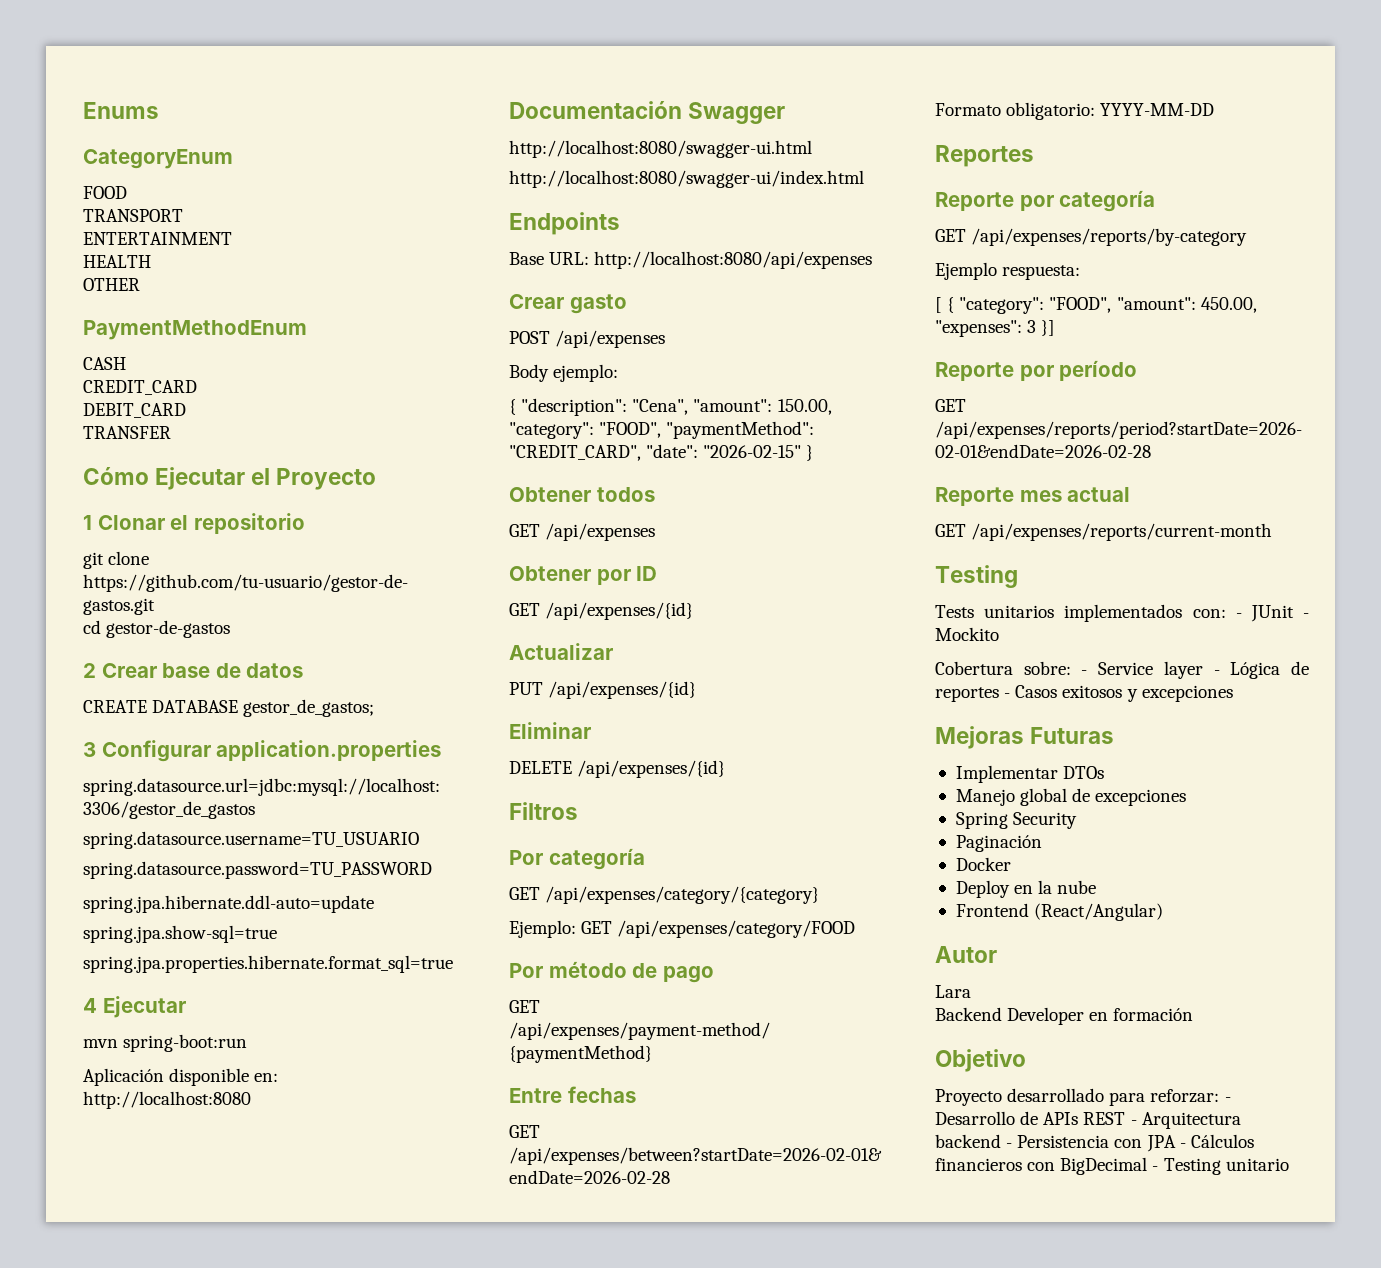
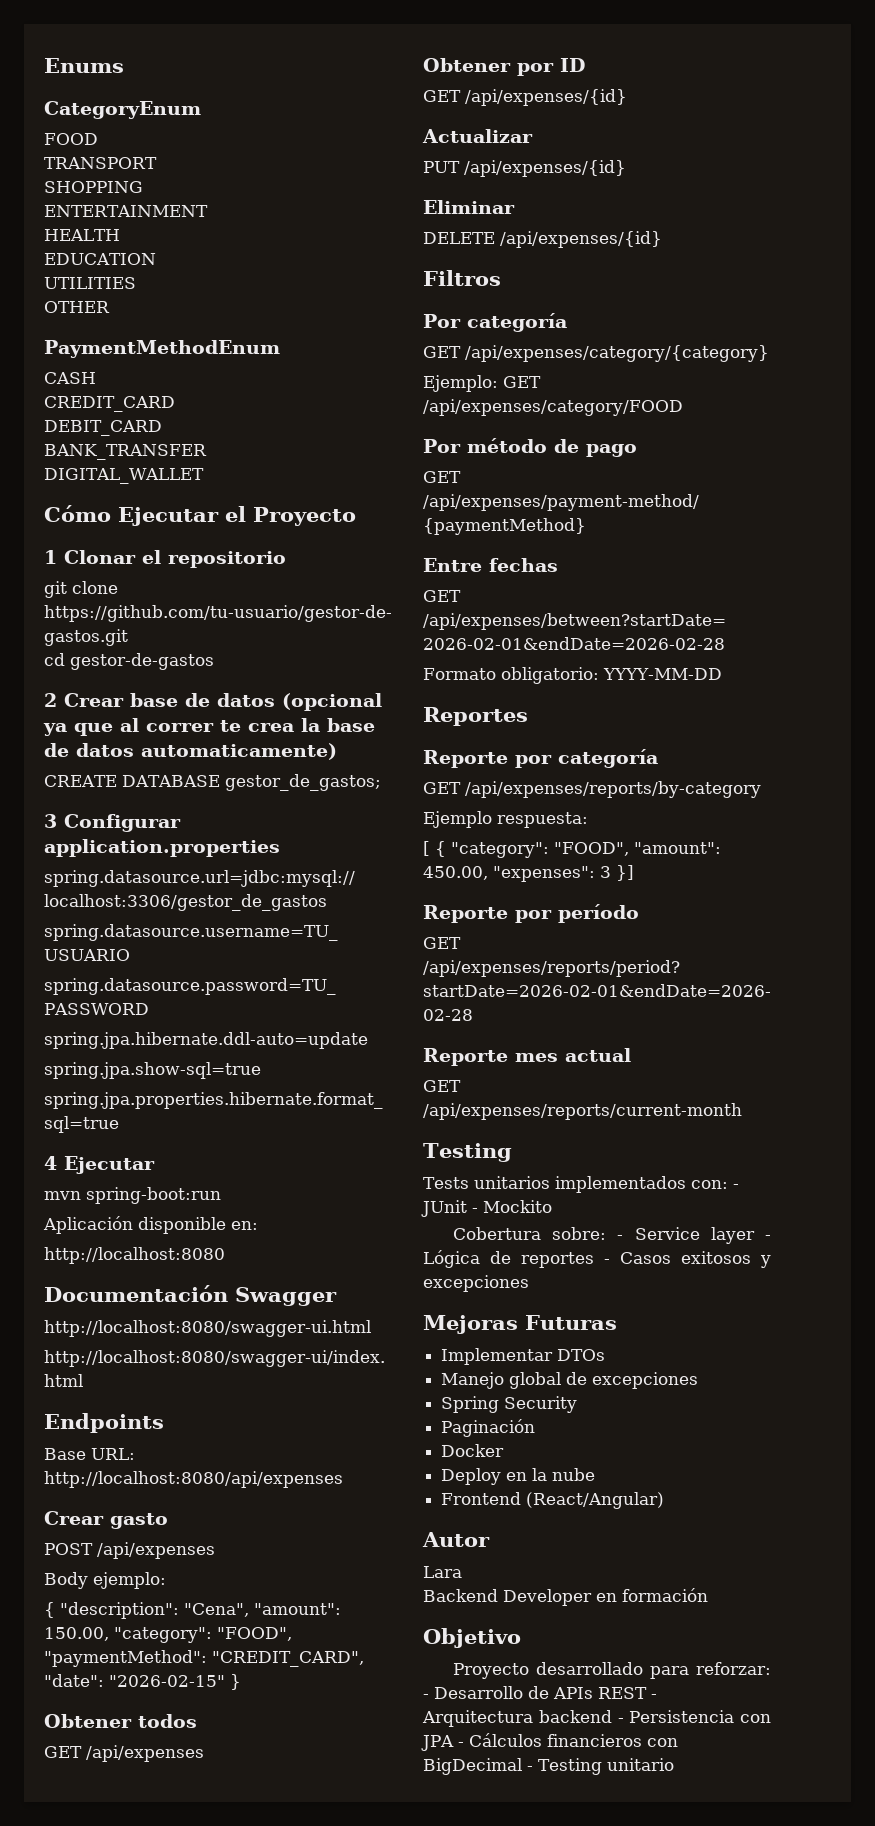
(183, 215) none -> [44,181,143,193] // SHOPPING
(151, 261) none -> [44,253,156,265] [44,277,136,289] // EDUCATION // UTILITIES
[83,426,171,439] TRANSFER -> [44,444,207,460] [44,468,204,484] BANK_TRANSFER // DIGITAL_WALLET
(304, 670) none -> [282,693,382,711] [43,718,375,736] [44,743,337,760] (opcional ya que al correr te crea la base de datos automaticamente)

